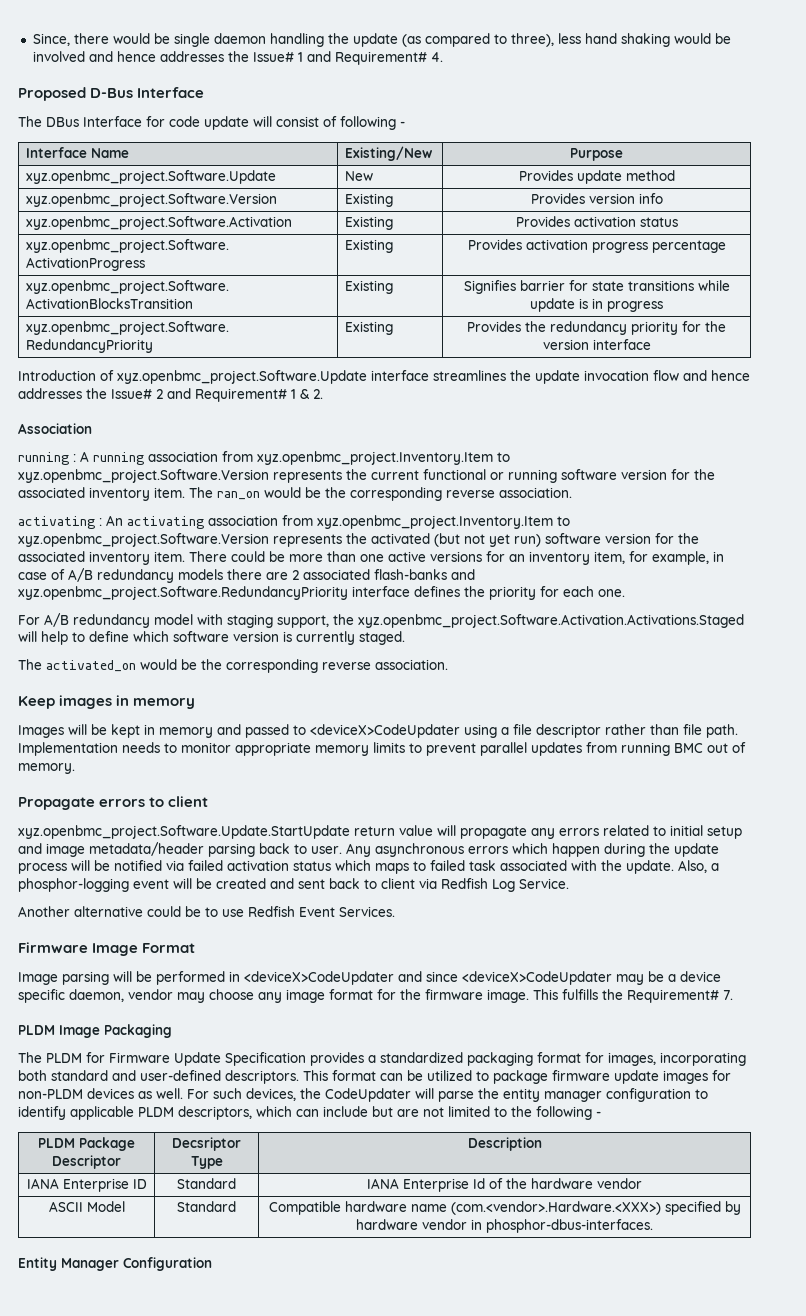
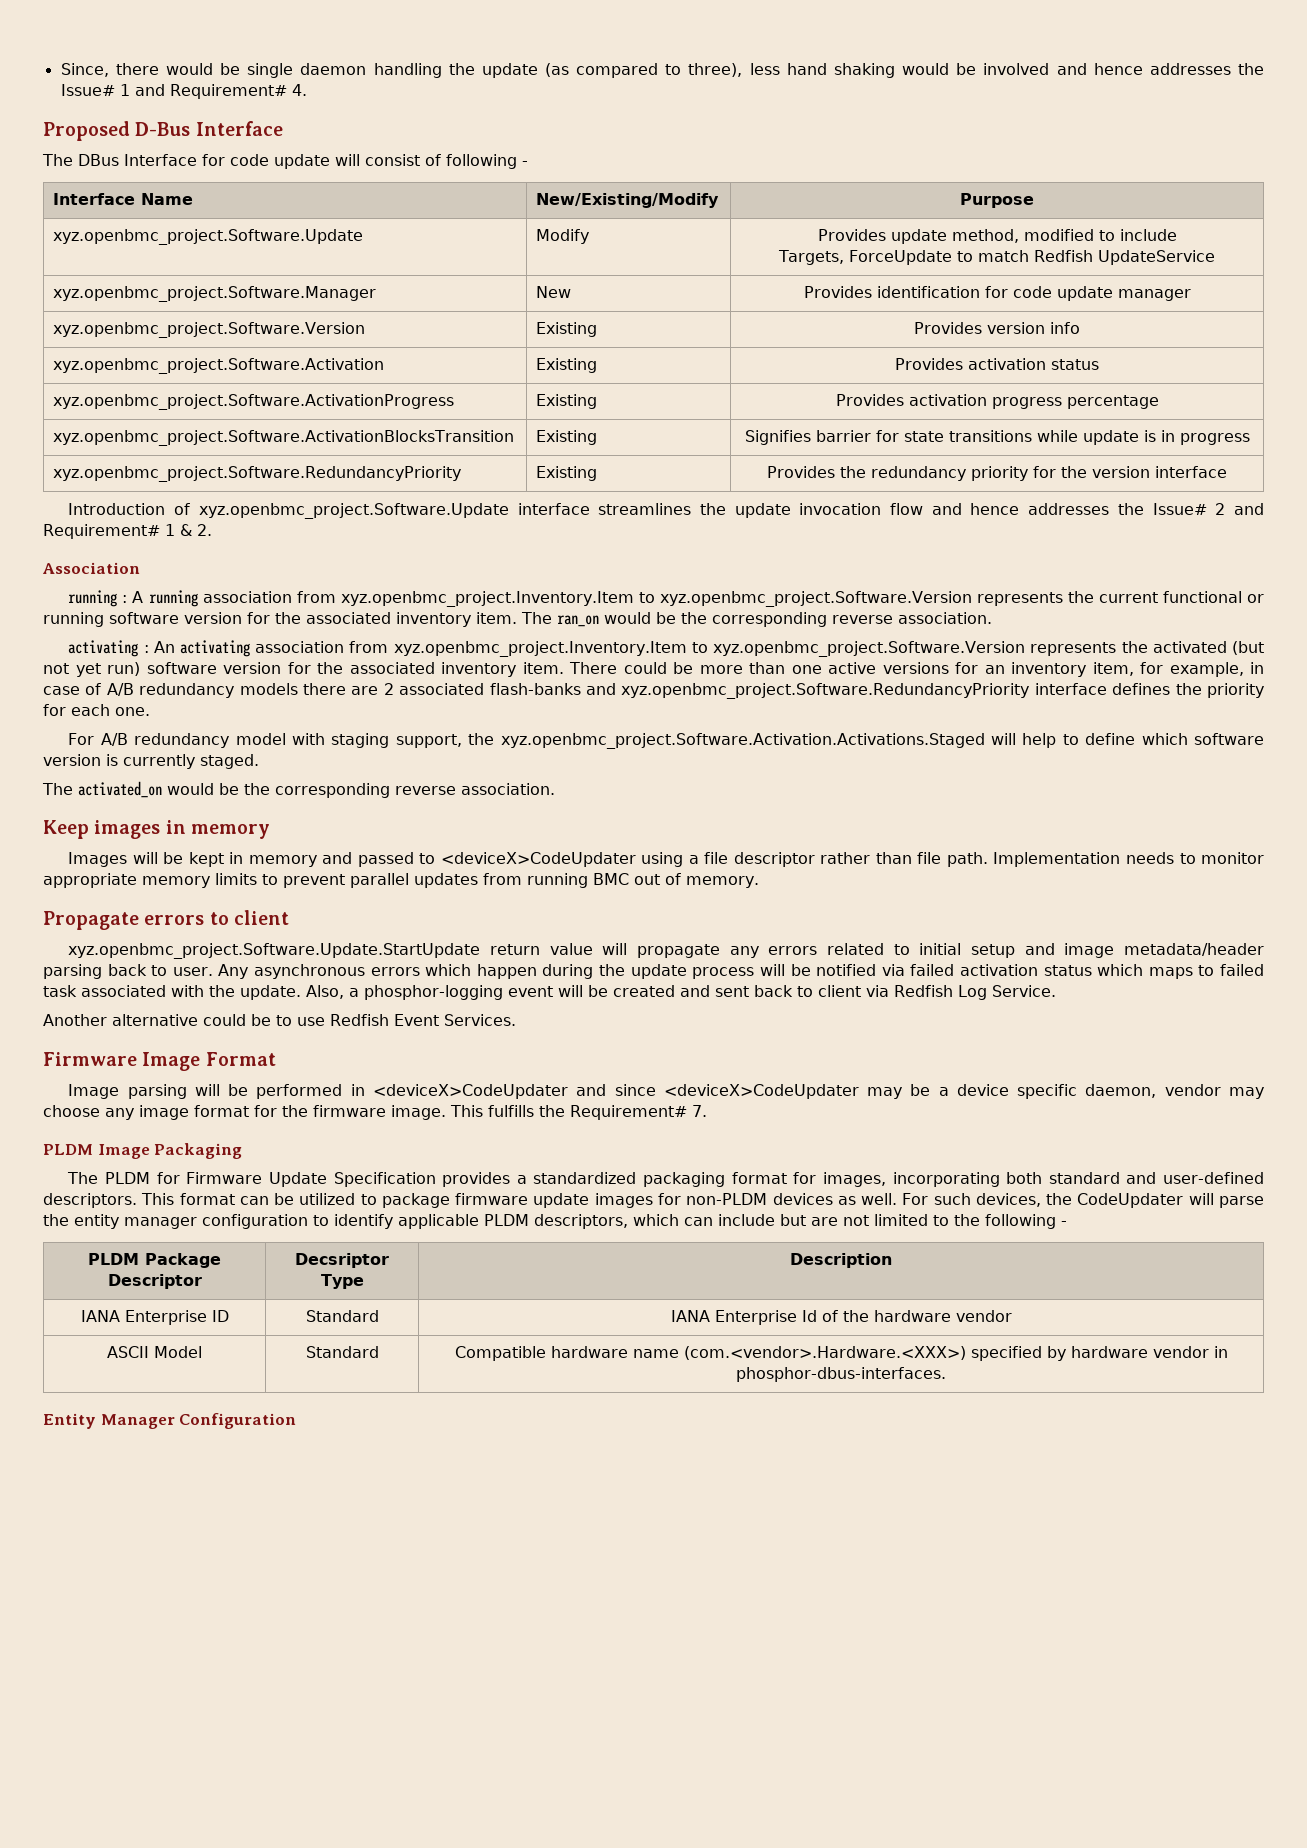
[345,146,433,161] Existing/New -> [535,193,719,208] New/Existing/Modify
[345,171,374,181] [518,170,675,184] New | Provides update method -> [535,229,589,244] [817,229,1177,244] [777,250,1216,265] [52,286,376,302] [535,286,571,298] [803,286,1191,301] Modify | Provides update method, modified to include // Targets, ForceUpdate to match Redfish UpdateService // xyz.openbmc_project.Software.Manager | New | Provides identification for code update manager

